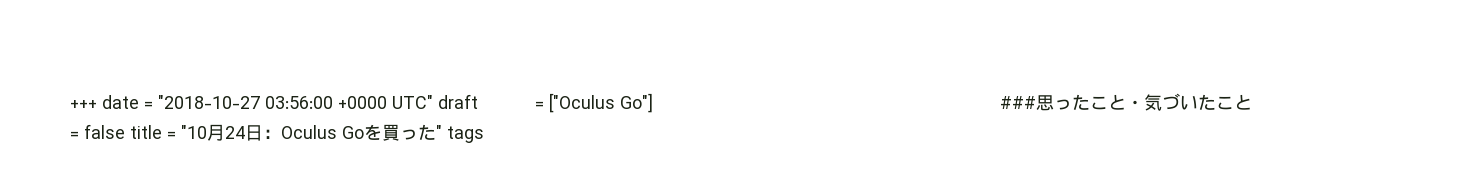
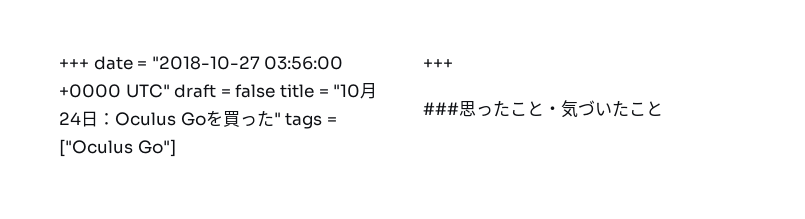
(653, 103) none -> [423,59,453,69] // +++

